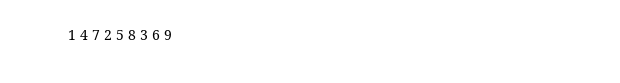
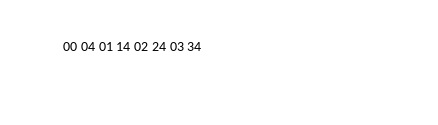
[68,30,172,40] 1 4 7 2 5 8 3 6 9 -> [63,42,202,51] 00 04 01 14 02 24 03 34

